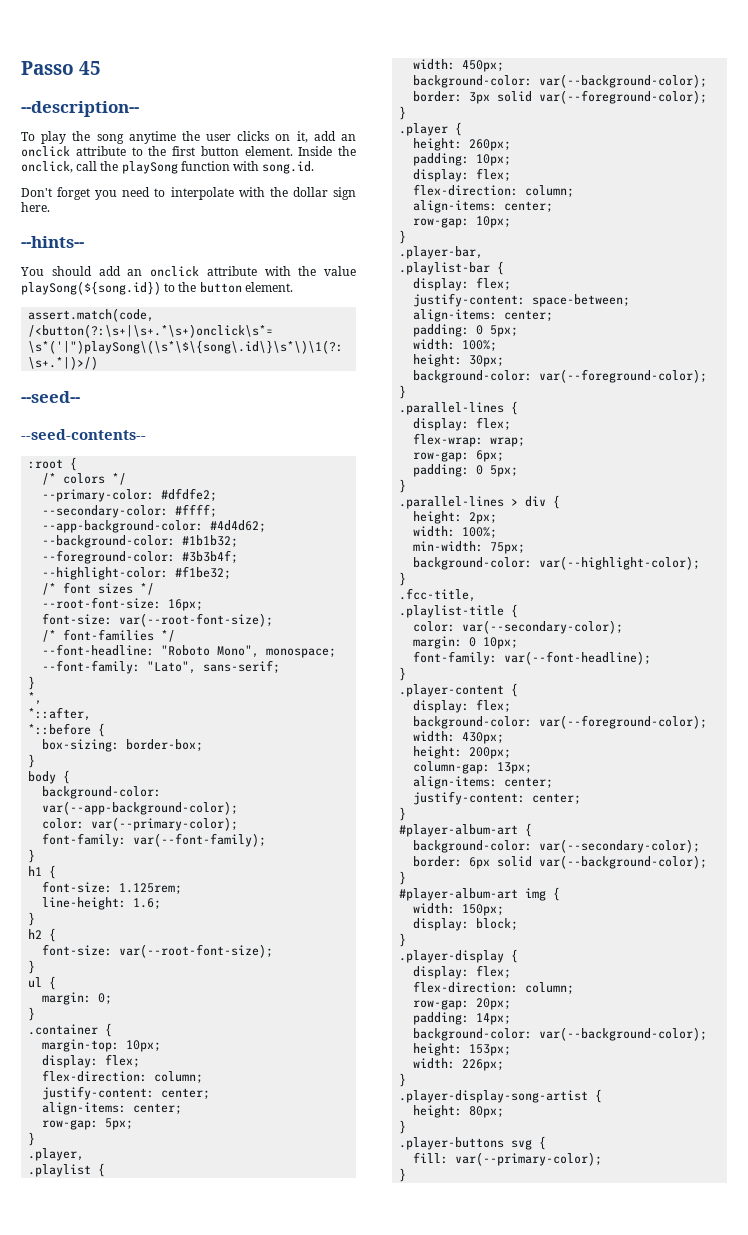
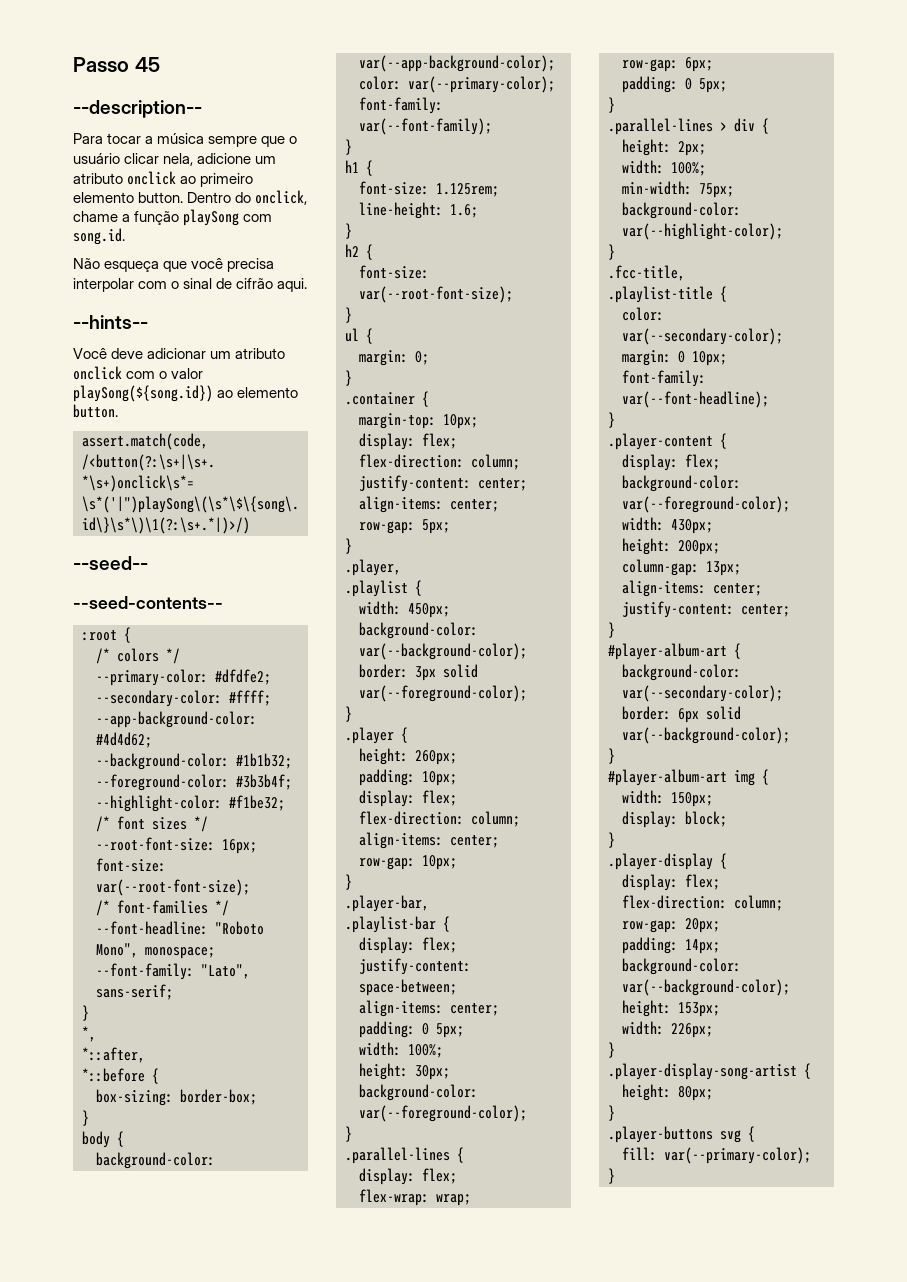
[21,131,356,144] [21,146,356,157] [21,161,315,174] [21,187,356,200] [21,202,50,212] [21,236,84,248] [20,266,356,277] [21,281,293,295] To play the song anytime the user clicks on it, add an onclick attribute to the first button element. Inside the onclick, call the playSong function with song.id. // Don't forget you need to interpolate with the dollar sign here. // --hints-- // You should add an onclick attribute with the value playSong(${song.id}) to the button element. -> [73,133,298,147] [73,153,277,166] [73,171,254,187] [73,190,308,205] [73,209,273,226] [73,228,125,245] [73,258,275,272] [73,278,308,292] [73,315,148,329] [73,348,286,359] [73,366,204,380] [73,385,299,402] [73,404,118,418] Para tocar a música sempre que o usuário clicar nela, adicione um atributo onclick ao primeiro elemento button. Dentro do onclick, chame a função playSong com song.id. // Não esqueça que você precisa interpolar com o sinal de cifrão aqui. // --hints-- // Você deve adicionar um atributo onclick com o valor playSong(${song.id}) ao elemento button.

